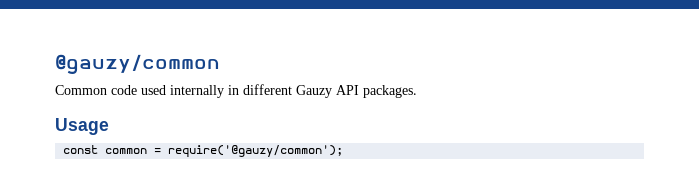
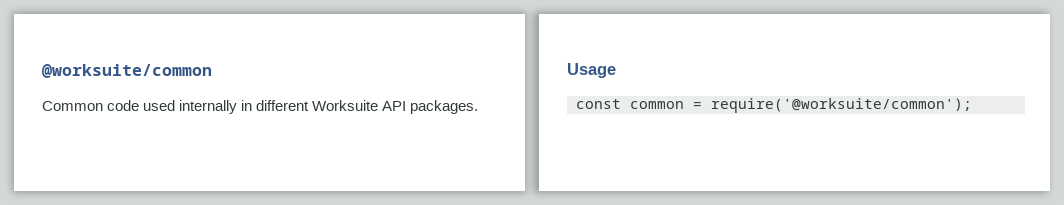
[55,54,220,74] @gauzy/common -> [42,64,212,78] @worksuite/common
[296,85,332,98] Gauzy -> [312,100,379,111] Worksuite
[168,145,344,157] require('@gauzy/common'); -> [711,98,972,113] require('@worksuite/common');

